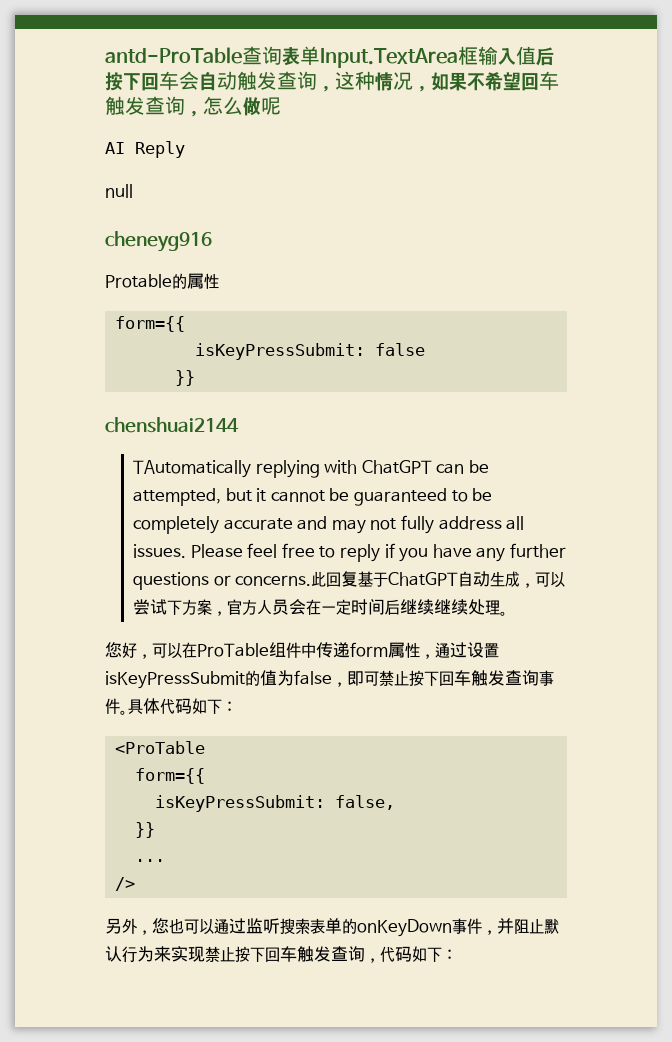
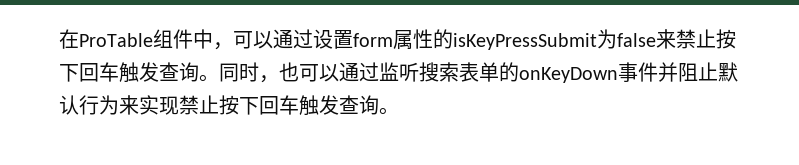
[105,46,554,68] [105,71,559,92] [105,96,281,117] [105,141,185,158] [105,184,133,198] [105,231,212,252] [105,273,219,289] [115,316,186,332] [195,343,426,360] [175,370,196,386] [105,417,239,433] [133,460,489,478] [133,488,493,506] [133,515,525,534] [133,543,566,562] [133,571,566,590] [133,599,509,616] [105,642,499,659] [105,670,554,689] [105,698,237,715] [115,741,206,754] [135,768,206,784] [155,795,396,812] [135,822,156,838] [135,859,166,862] [115,877,136,891] [105,918,169,935] antd-ProTable查询表单Input.TextArea框输入值后按下回车会自动触发查询，这种情况，如果不希望回车触发查询，怎么做呢 // AI Reply // null // cheneyg916 // Protable的属性 // form={{ // isKeyPressSubmit: false // }} // chenshuai2144 // TAutomatically replying with ChatGPT can be attempted, but it cannot be guaranteed to be completely accurate and may not fully address all issues. Please feel free to reply if you have any further questions or concerns.此回复基于ChatGPT自动生成，可以尝试下方案，官方人员会在一定时间后继续继续处理。 // 您好，可以在ProTable组件中传递form属性，通过设置isKeyPressSubmit的值为false，即可禁止按下回车触发查询事件。具体代码如下： // <ProTable // form={{ // isKeyPressSubmit: false, // }} // ... // /> // 另外，您 -> [59,29,736,50] [59,62,279,83] 在ProTable组件中，可以通过设置form属性的isKeyPressSubmit为false来禁止按下回车触发查询。同时，
[482,930,497,935] ， -> (658, 72) none
[365,946,457,963] ，代码如下： -> [379,107,399,115] 。

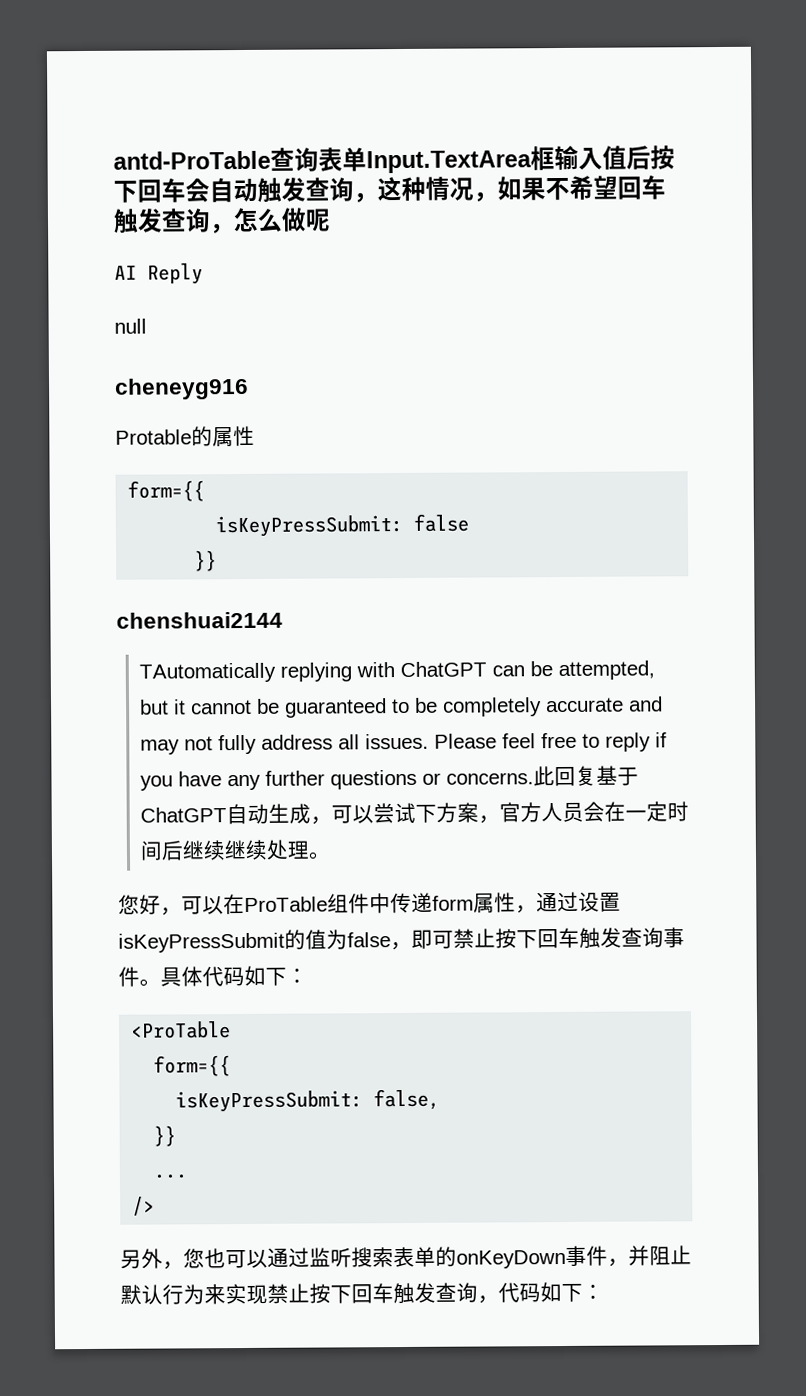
[59,29,736,50] [59,62,279,83] 在ProTable组件中，可以通过设置form属性的isKeyPressSubmit为false来禁止按下回车触发查询。同时， -> [113,145,675,174] [113,175,666,203] [113,207,331,234] [114,263,203,285] [114,318,147,334] [114,377,249,400] [115,425,255,448] [127,480,206,502] [215,513,470,538] [194,550,218,572] [116,611,283,629] [139,660,656,683] [140,696,664,718] [140,732,668,755] [140,765,640,791] [140,801,690,825] [140,839,332,861] [118,891,621,916] [118,927,685,953] [118,965,308,987] [131,1021,232,1039] [153,1055,232,1077] [175,1088,441,1113] [153,1125,177,1147] [153,1174,189,1179] [132,1196,156,1216] [120,1248,205,1270] antd-ProTable查询表单Input.TextArea框输入值后按下回车会自动触发查询，这种情况，如果不希望回车触发查询，怎么做呢 // AI Reply // null // cheneyg916 // Protable的属性 // form={{ // isKeyPressSubmit: false // }} // chenshuai2144 // TAutomatically replying with ChatGPT can be attempted, but it cannot be guaranteed to be completely accurate and may not fully address all issues. Please feel free to reply if you have any further questions or concerns.此回复基于ChatGPT自动生成，可以尝试下方案，官方人员会在一定时间后继续继续处理。 // 您好，可以在ProTable组件中传递form属性，通过设置isKeyPressSubmit的值为false，即可禁止按下回车触发查询事件。具体代码如下： // <ProTable // form={{ // isKeyPressSubmit: false, // }} // ... // /> // 另外，您
(658, 72) none -> [607,1258,629,1267] ，
[379,107,399,115] 。 -> [477,1282,604,1304] ，代码如下：

